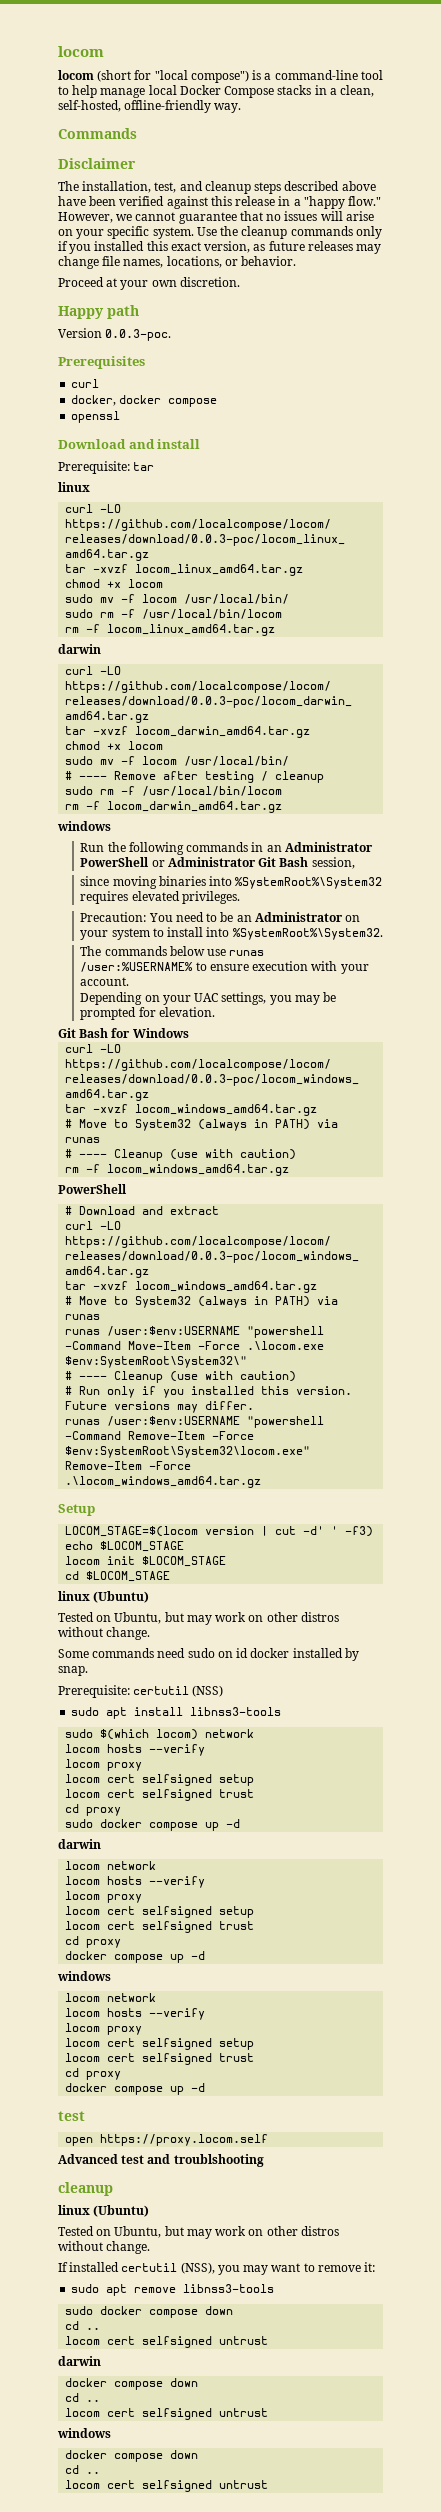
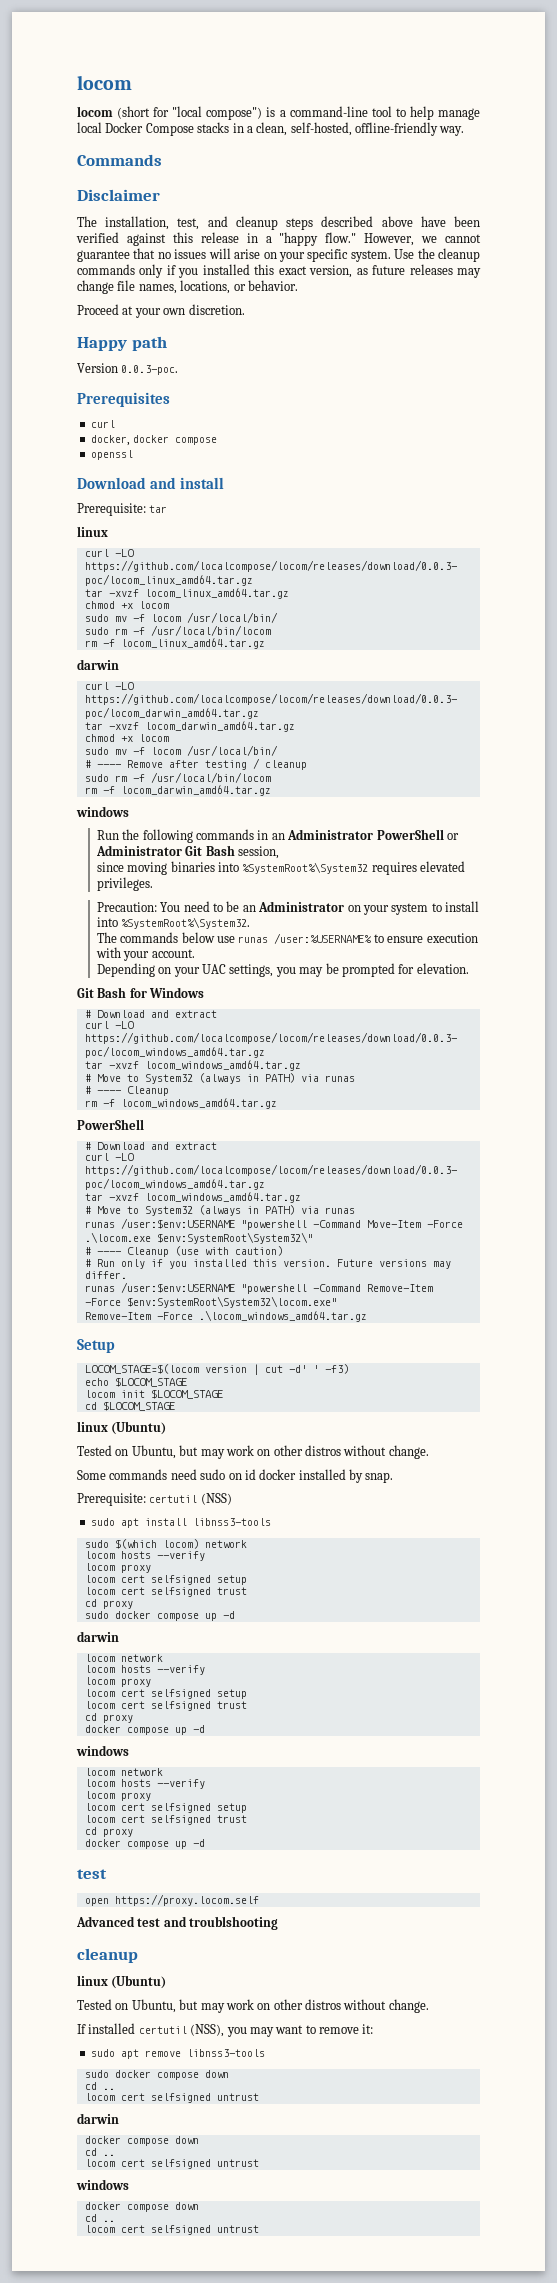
(189, 1033) none -> [84,1010,217,1018] // # Download and extract
[170,1149,297,1160] (use with caution) -> (169, 1091) none

